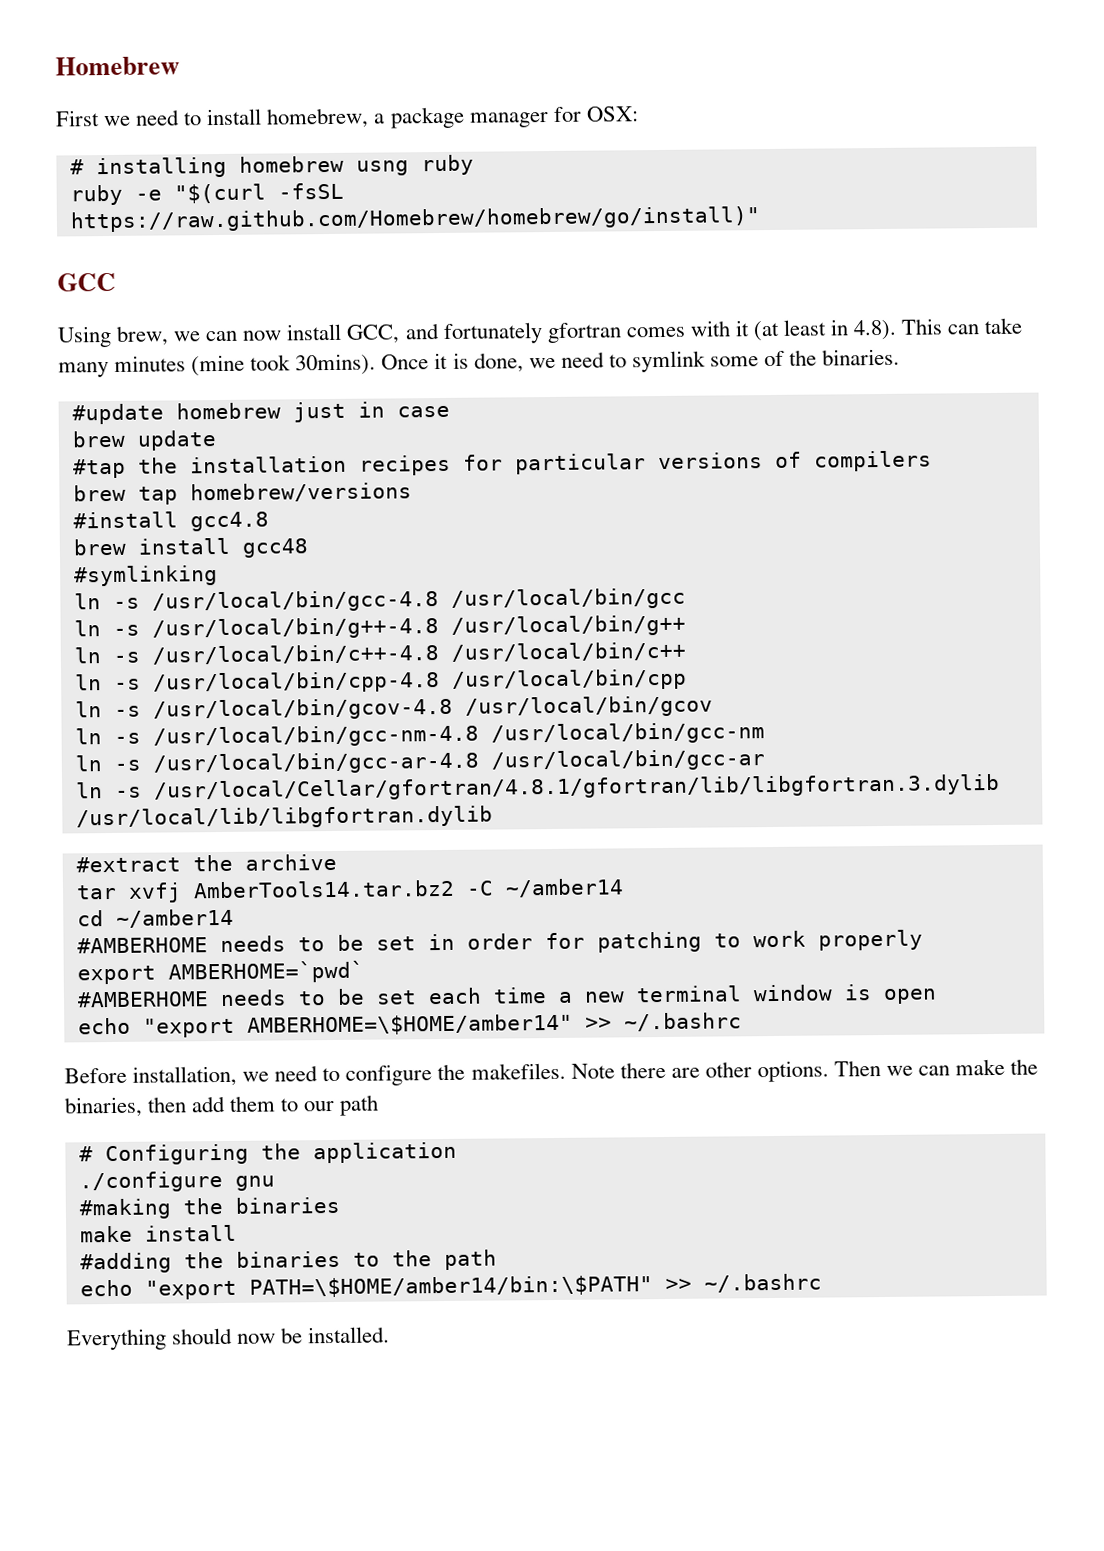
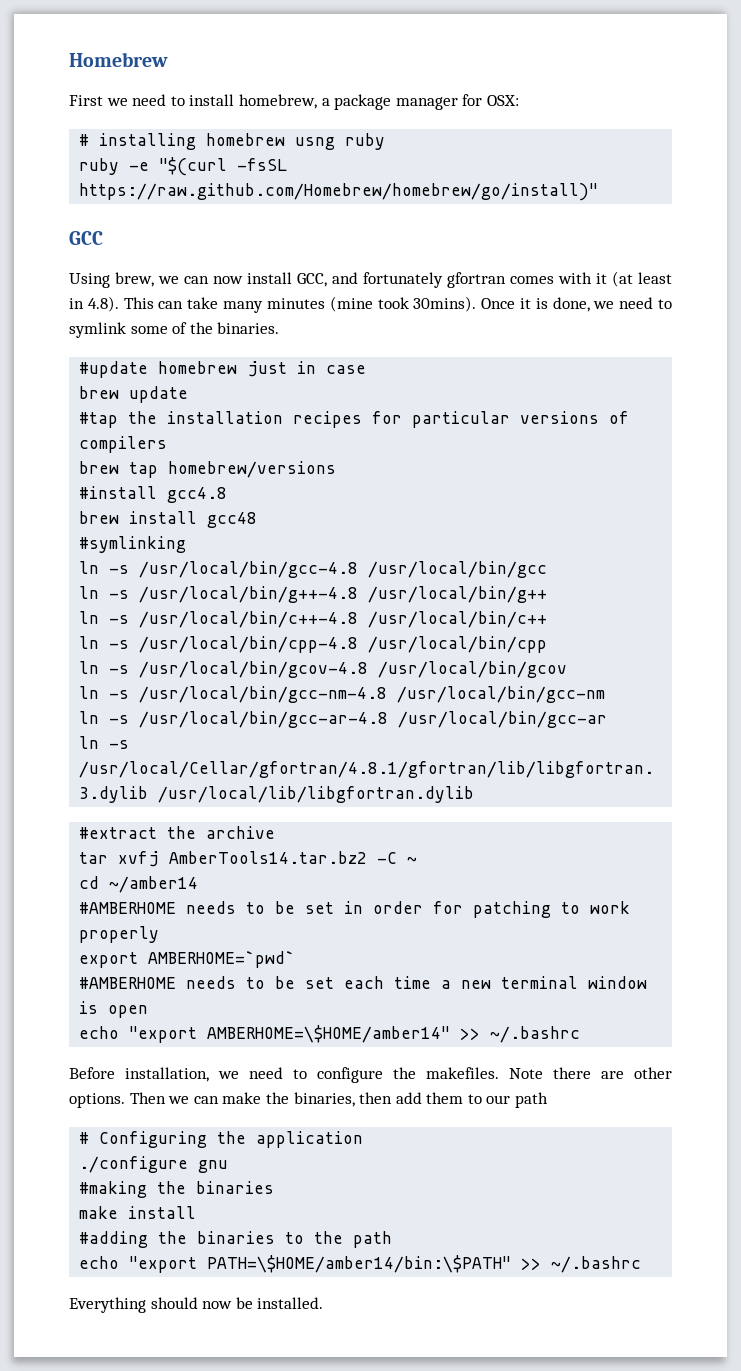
[504,878,624,898] ~/amber14 -> [407,856,418,864] ~

